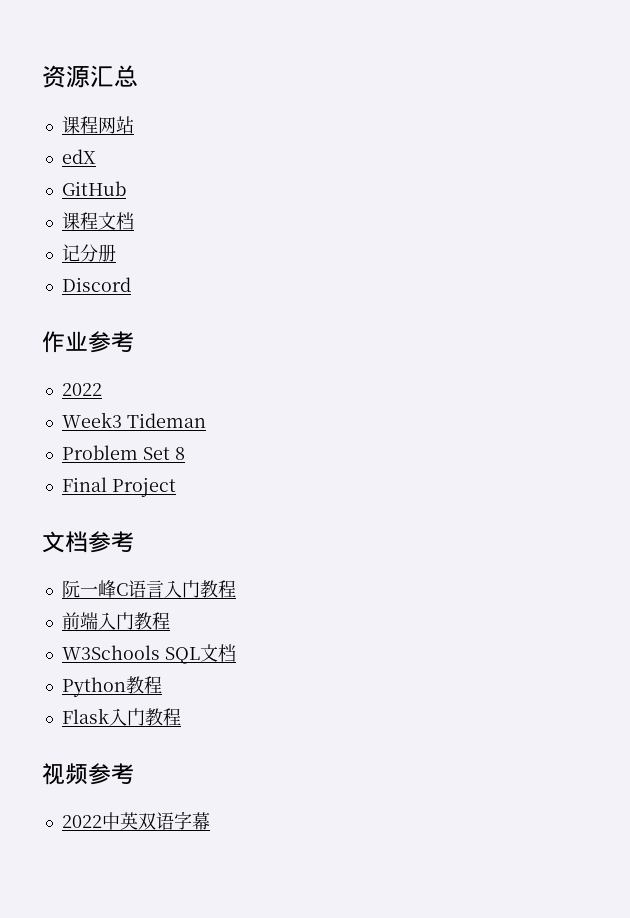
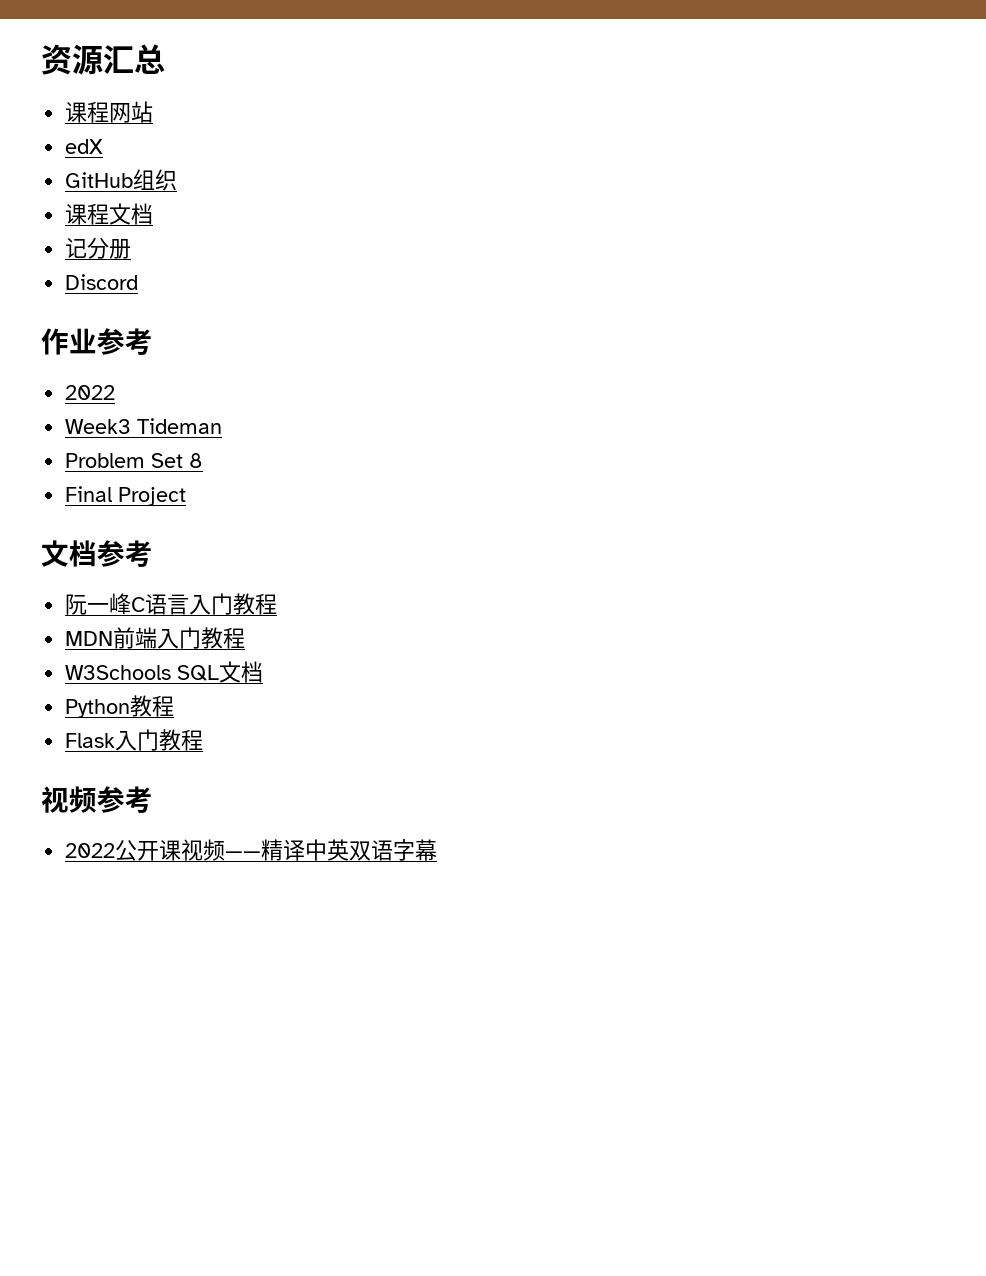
(126, 188) none -> [133,169,178,191] 组织
(236, 589) none -> [65,631,114,646] MDN
(102, 821) none -> [115,839,306,861] 公开课视频——精译

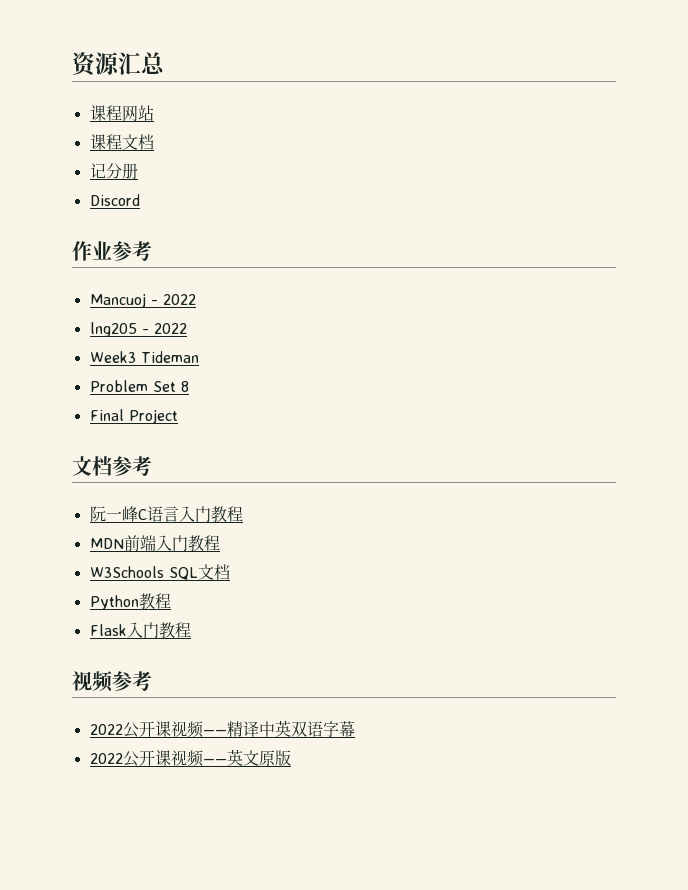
[65,139,104,154] [65,169,178,191] // edX // GitHub组织 -> (154, 113) none
(153, 341) none -> [89,293,196,308] [89,322,149,337] Mancuoj - 2022 // lng205 -
(438, 850) none -> [89,749,291,767] // 2022公开课视频——英文原版

